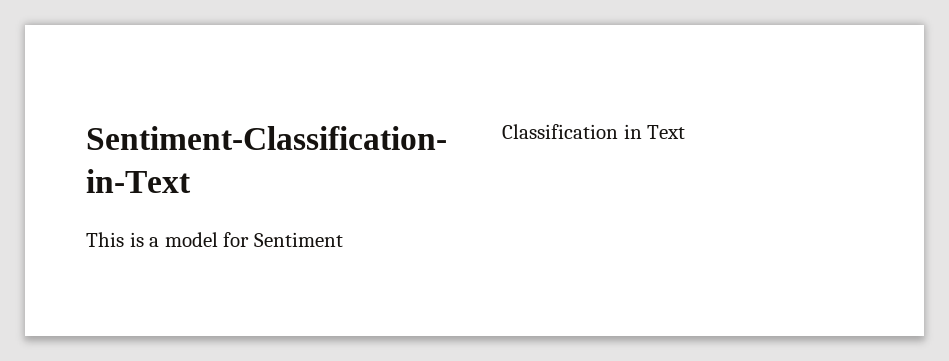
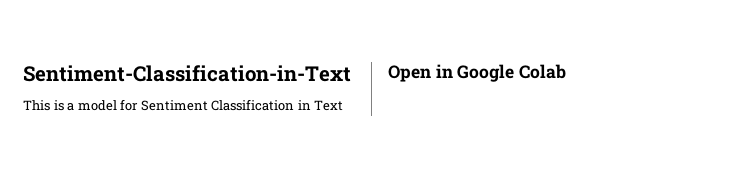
(686, 132) none -> [388,64,567,82] // Open in Google Colab

